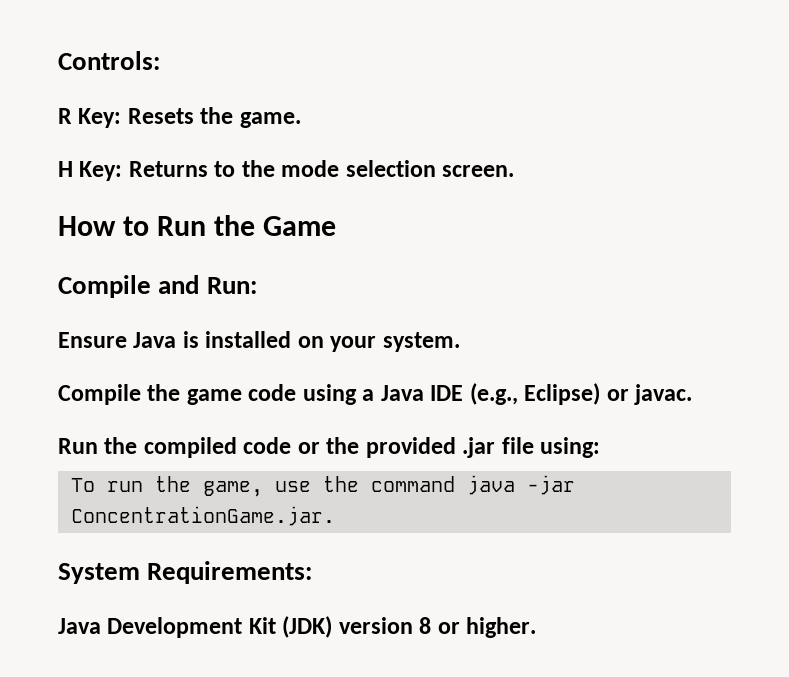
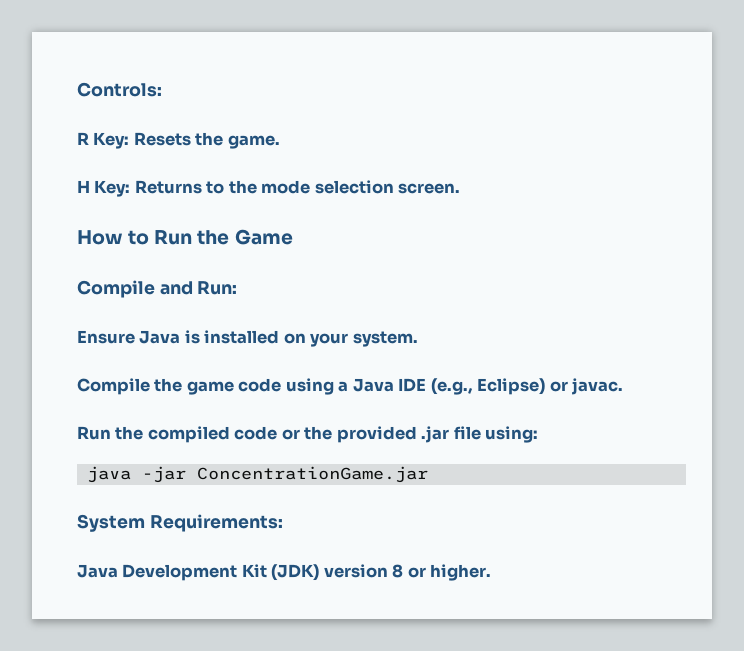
[70,476,455,497] To run the game, use the command -> (539, 434) none
[70,506,335,526] ConcentrationGame.jar. -> [197,466,429,483] ConcentrationGame.jar

